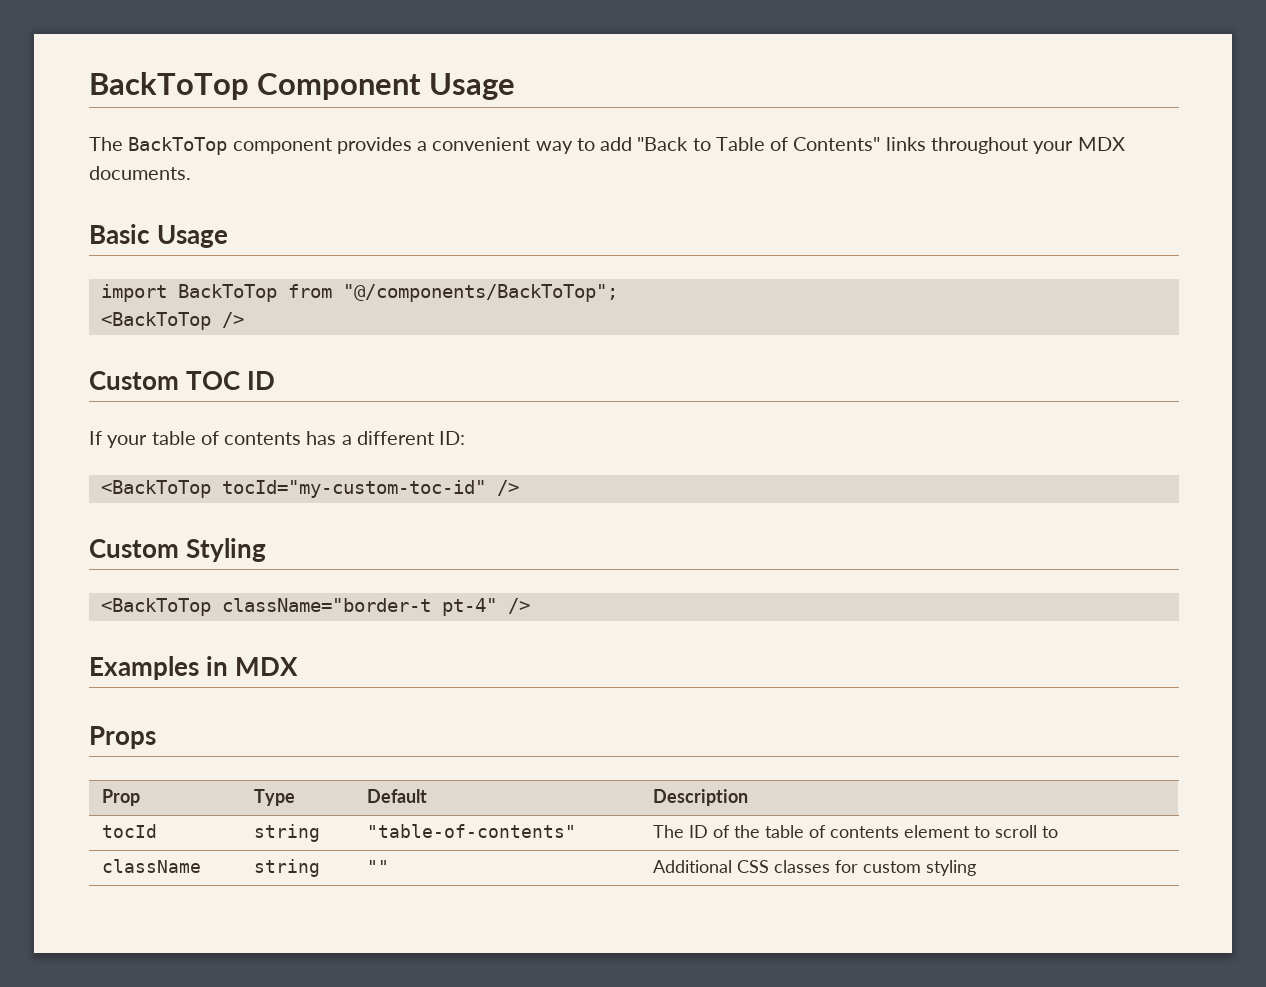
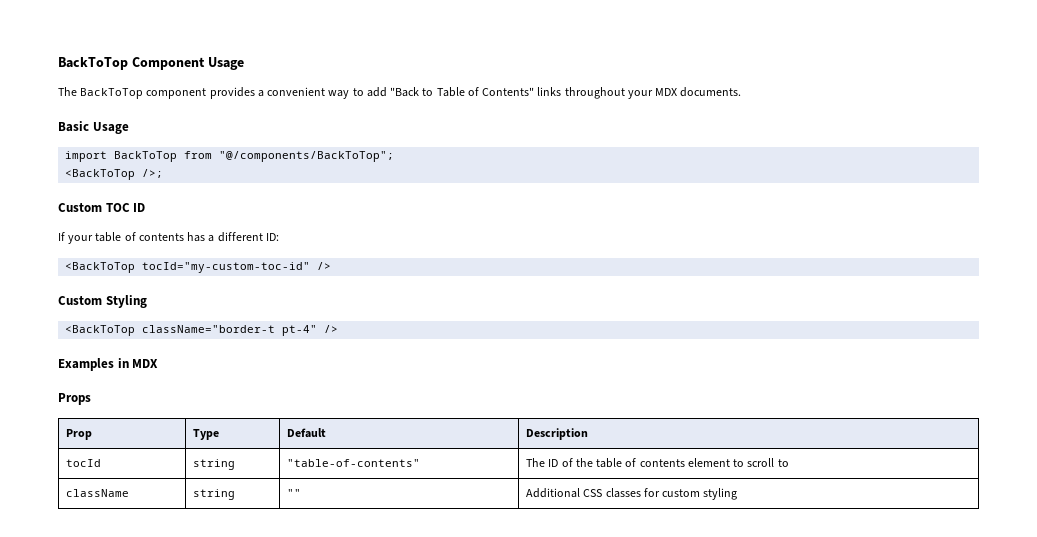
[221,312,244,328] /> -> [142,169,164,178] />;

